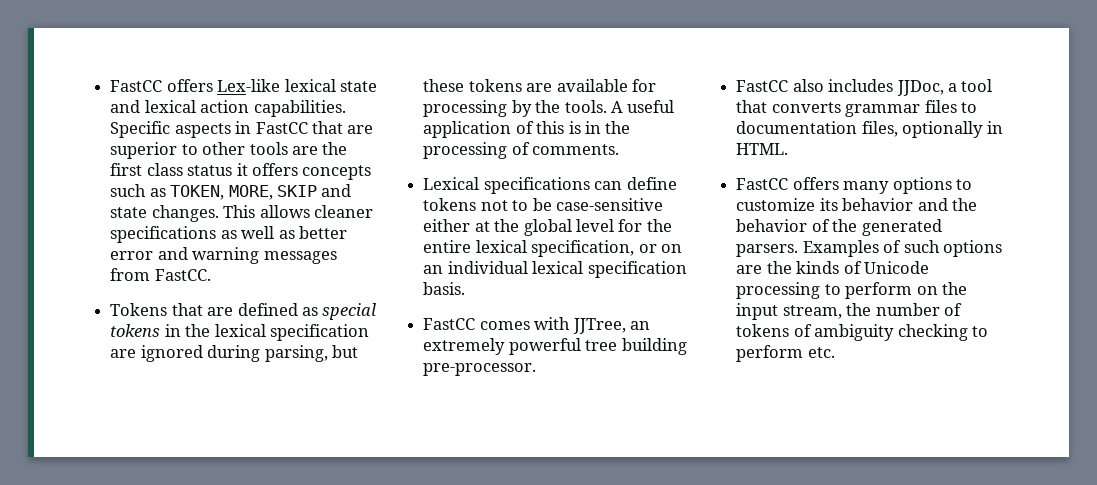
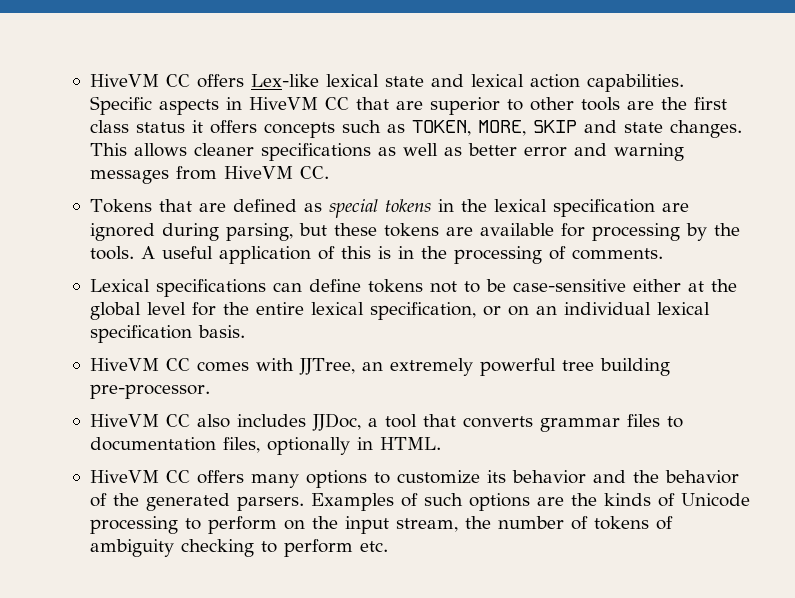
[110,80,163,92] FastCC -> [89,74,190,87] HiveVM CC
[255,122,308,134] FastCC -> [248,97,349,110] HiveVM CC
[154,269,211,281] FastCC. -> [223,166,329,179] HiveVM CC.
[423,318,476,330] FastCC -> [89,358,190,371] HiveVM CC
[736,80,789,92] FastCC -> [89,414,190,427] HiveVM CC
[736,178,789,190] FastCC -> [89,470,190,483] HiveVM CC

